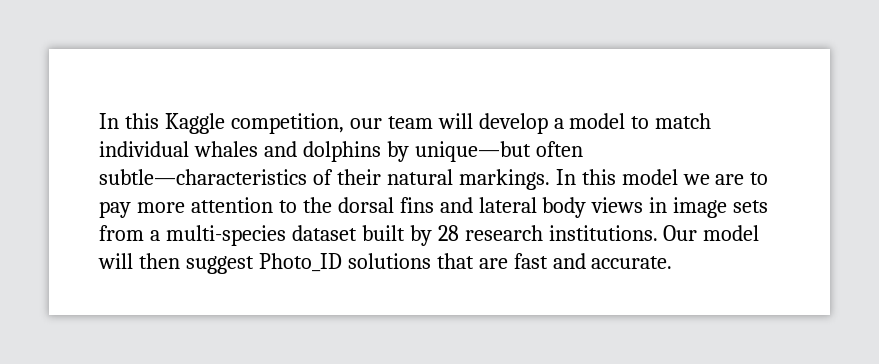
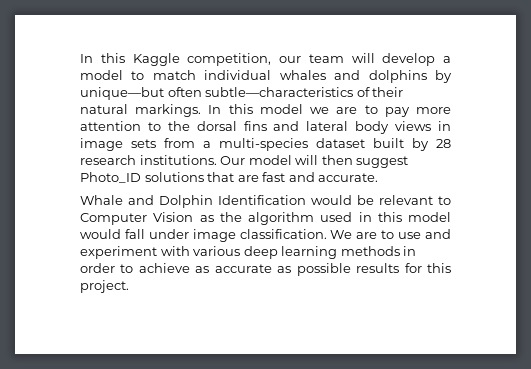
(673, 262) none -> [80,195,451,208] [80,212,451,225] [80,229,452,242] [80,246,417,259] [80,263,452,276] [80,280,129,293] // Whale and Dolphin Identification would be relevant to Computer Vision as the algorithm used in this model would fall under image classification. We are to use and experiment with various deep learning methods in order to achieve as accurate as possible results for this project.

